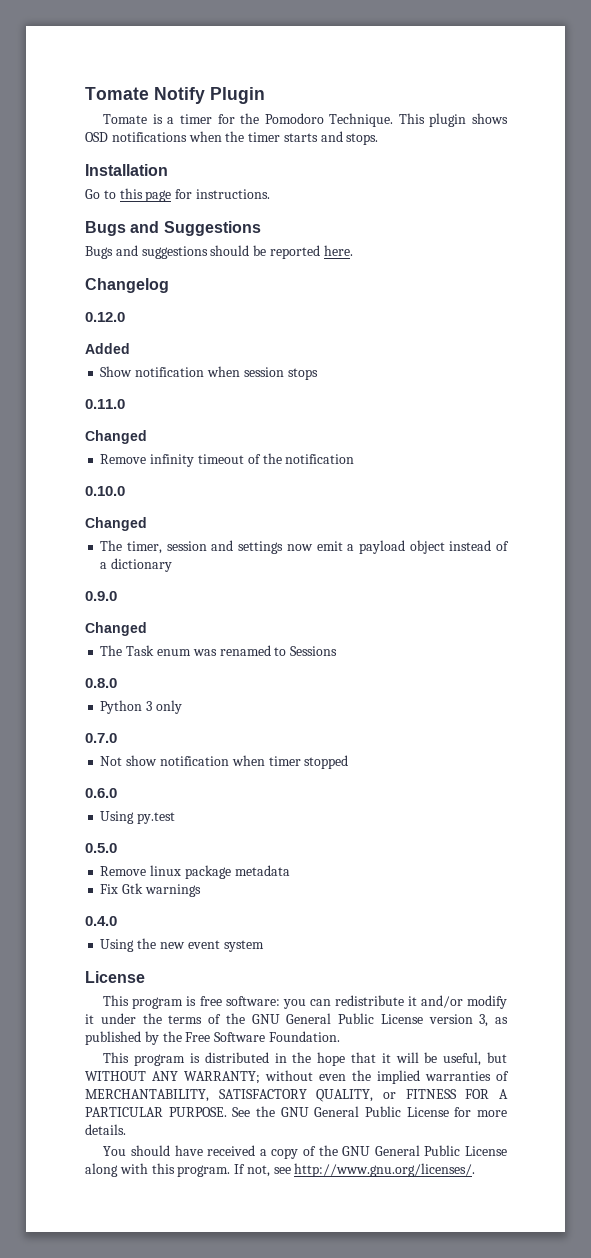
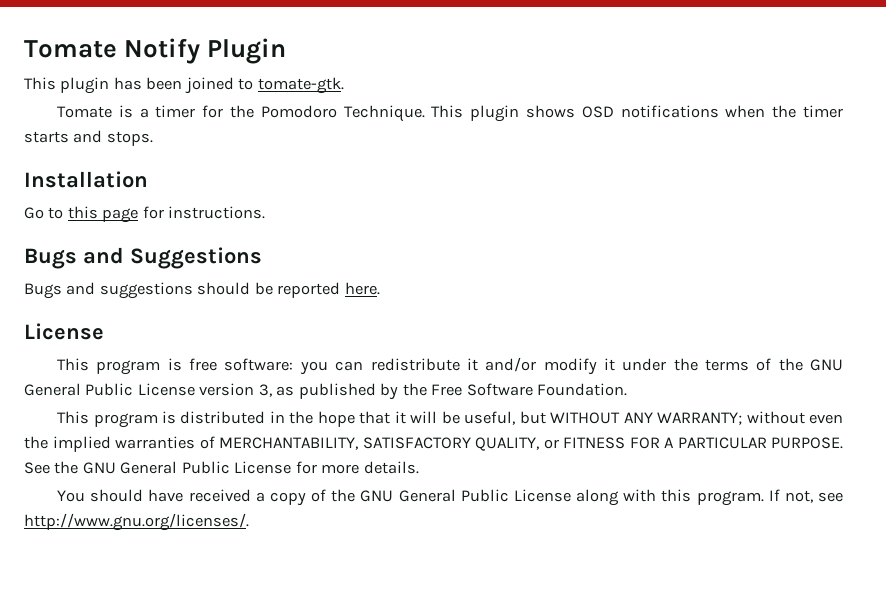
(265, 95) none -> [24,77,344,94] // This plugin has been joined to tomate-gtk.
[85,278,169,293] [85,312,125,322] [85,343,130,354] [100,366,318,380] [85,399,125,409] [85,430,147,444] [100,453,355,467] [85,486,125,496] [85,517,147,531] [100,540,509,554] [100,558,173,572] [85,591,117,601] [85,622,147,636] [100,645,338,656] [85,678,117,688] [100,700,182,714] [85,733,117,743] [100,755,349,769] [85,788,117,798] [100,811,176,824] [85,843,117,853] [100,865,290,879] [100,883,201,897] [85,916,117,926] [100,938,264,952] // Changelog // 0.12.0 // Added // Show notification when session stops // 0.11.0 // Changed // Remove infinity timeout of the notification // 0.10.0 // Changed // The timer, session and settings now emit a payload object instead of a dictionary // 0.9.0 // Changed // The Task enum was renamed to Sessions // 0.8.0 // Python 3 only // 0.7.0 // Not show notification when timer stopped // 0.6.0 // Using py.test // 0.5.0 // Remove linux package metadata // Fix Gtk warnings // 0.4.0 // Using the new event system -> (380, 288) none

